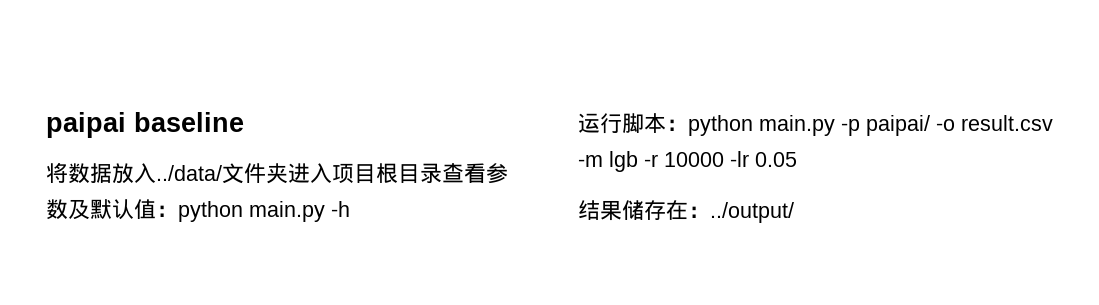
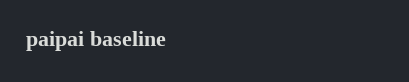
[46,162,508,184] [46,199,350,222] [578,113,1053,136] [578,151,797,172] [578,200,794,223] // 将数据放入../data/文件夹进入项目根目录查看参数及默认值：python main.py -h // 运行脚本：python main.py -p paipai/ -o result.csv -m lgb -r 10000 -lr 0.05 // 结果储存在：../output/ -> (166, 38) none

